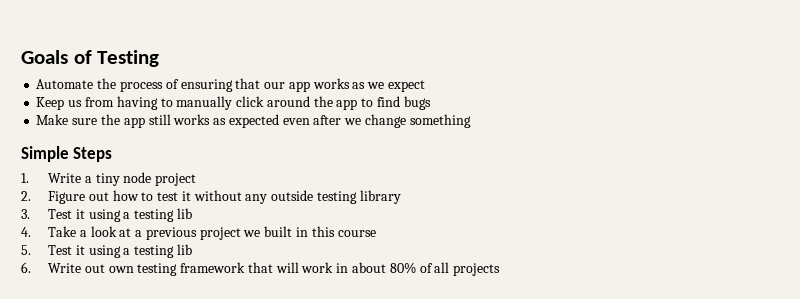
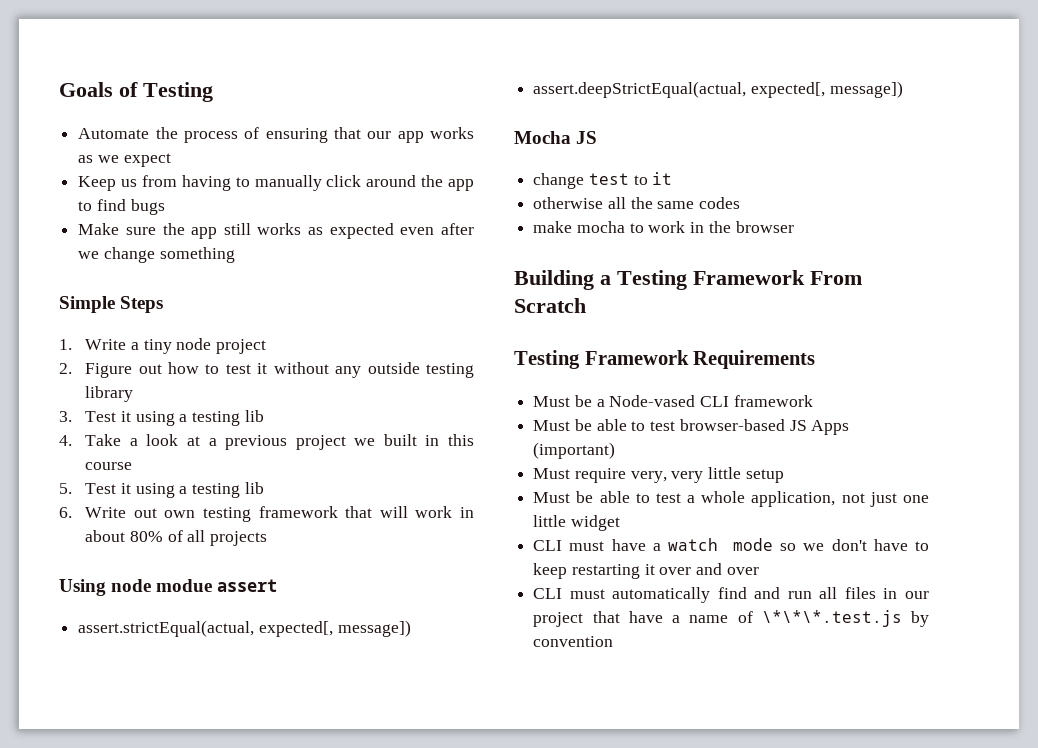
(501, 269) none -> [59,579,278,596] [78,620,411,637] [533,81,903,98] [514,131,598,144] [533,172,673,189] [533,197,741,209] [533,221,794,233] [514,270,862,290] [514,298,586,313] [514,350,816,369] [533,395,813,407] [533,419,850,435] [533,442,616,459] [533,467,784,483] [533,491,929,507] [533,515,620,531] [533,538,929,551] [533,563,759,579] [533,587,929,603] [533,610,929,627] [533,636,614,647] // Using node modue assert // assert.strictEqual(actual, expected[, message]) // assert.deepStrictEqual(actual, expected[, message]) // Mocha JS // change test to it // otherwise all the same codes // make mocha to work in the browser // Building a Testing Framework From Scratch // Testing Framework Requirements // Must be a Node-vased CLI framework // Must be able to test browser-based JS Apps (important) // Must require very, very little setup // Must be able to test a whole application, not just one little widget // CLI must have a watch mode so we don't have to keep restarting it over and over // CLI must automatically find and run all files in our project that have a name of \*\*\*.test.js by convention

